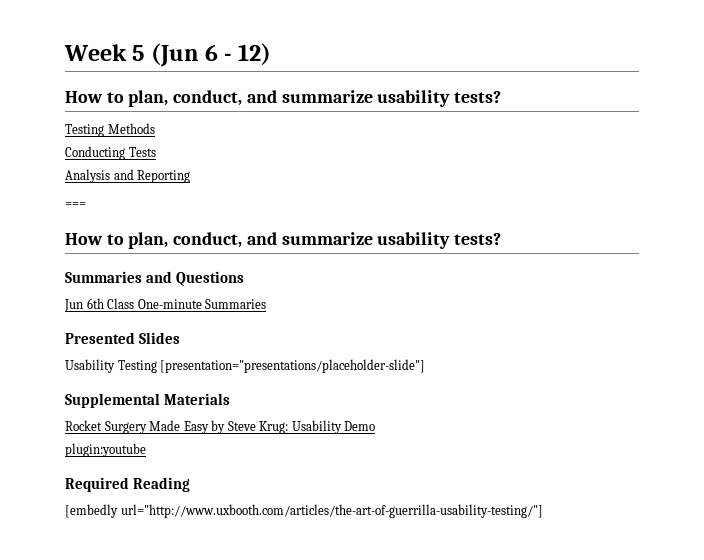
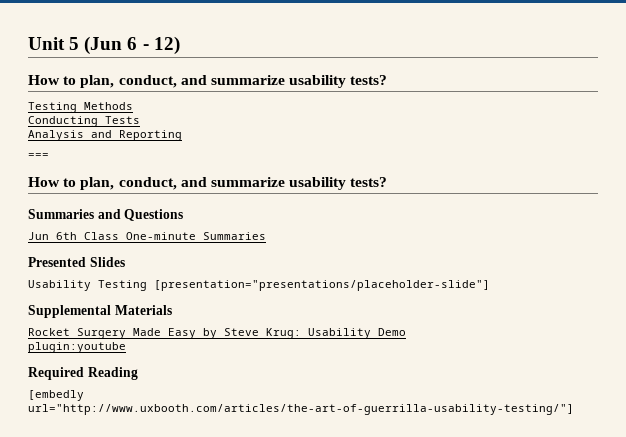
[64,44,127,61] Week -> [28,37,65,50] Unit

